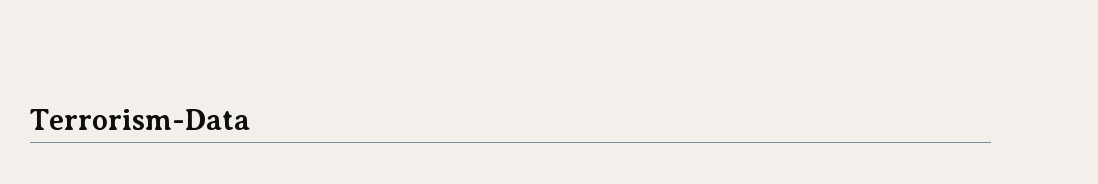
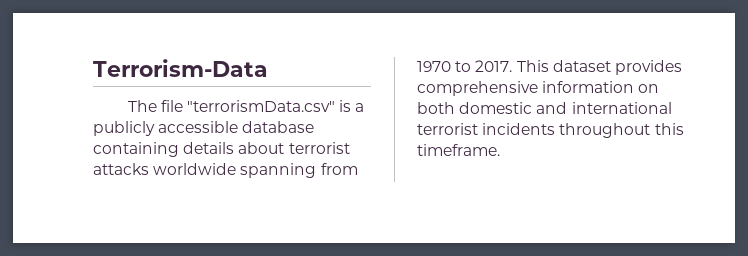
(250, 119) none -> [127,100,365,112] [93,121,315,136] [93,142,350,157] [93,163,358,178] [417,60,682,75] [417,81,660,96] [417,102,672,114] [417,123,684,138] [417,144,500,156] // The file "terrorismData.csv" is a publicly accessible database containing details about terrorist attacks worldwide spanning from 1970 to 2017. This dataset provides comprehensive information on both domestic and international terrorist incidents throughout this timeframe.

